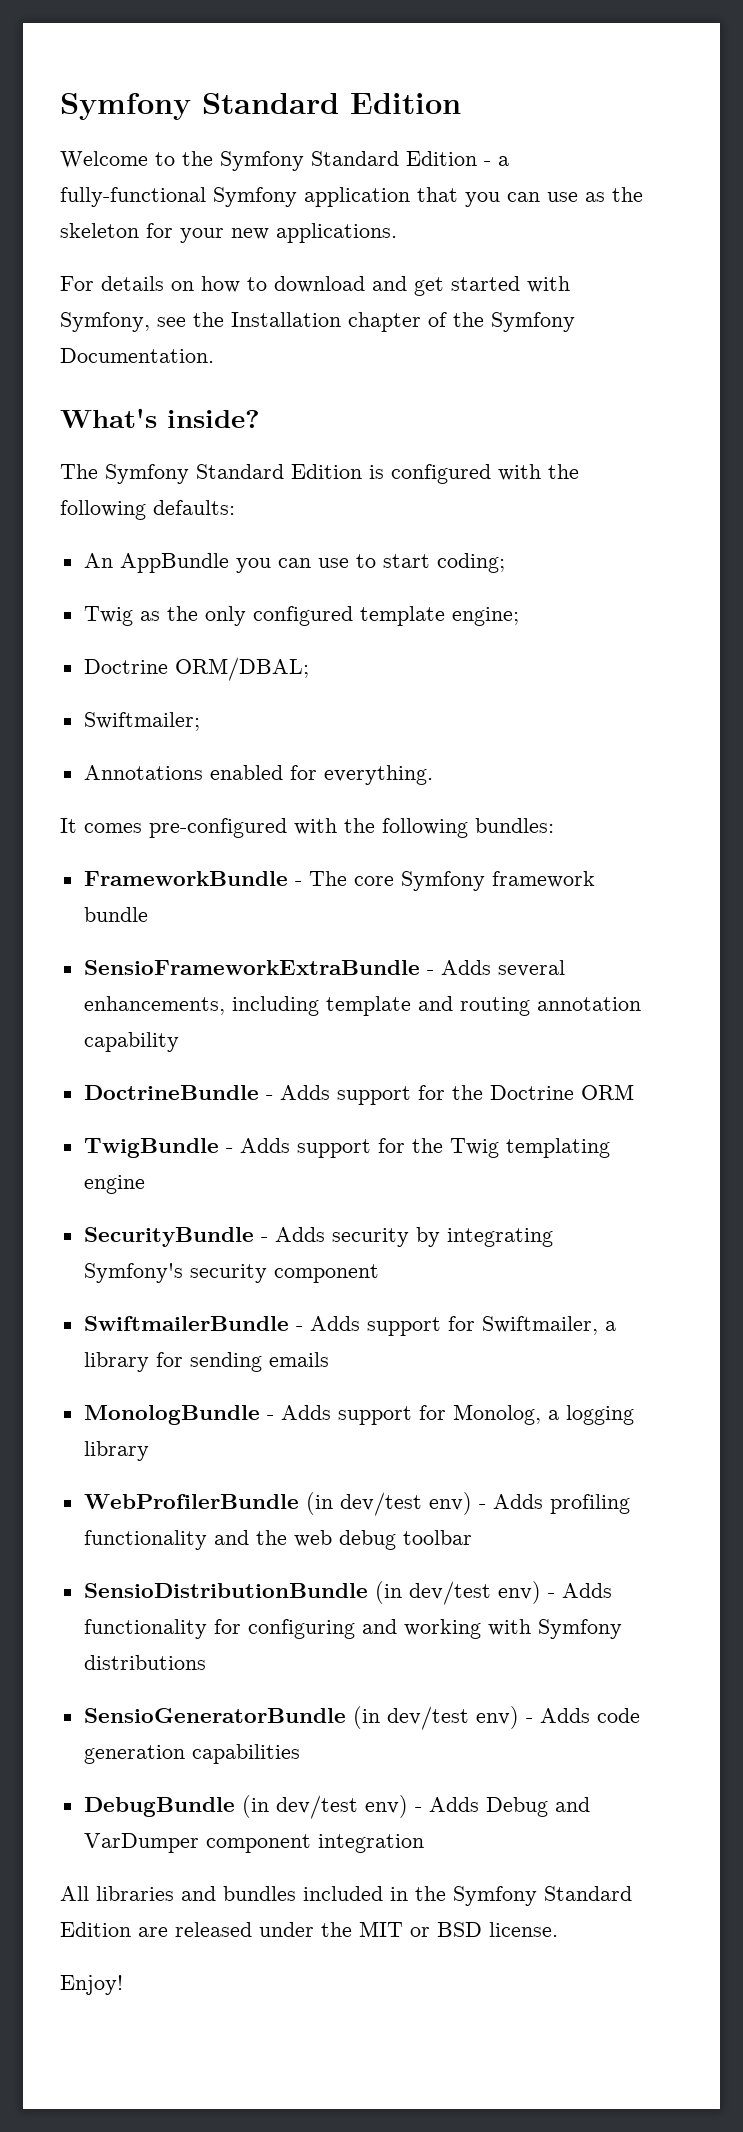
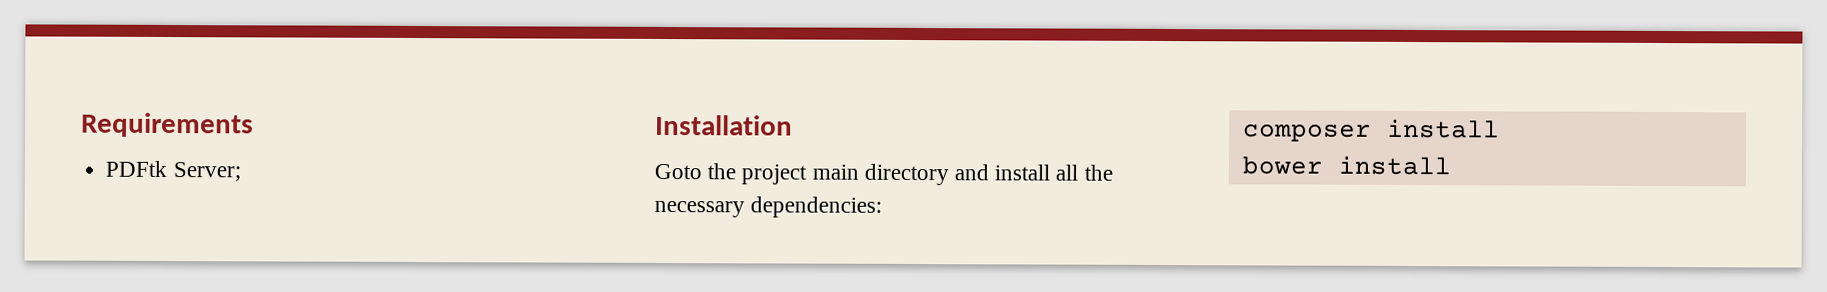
[60,93,461,120] [60,151,509,171] [60,187,643,207] [60,223,397,243] [60,276,570,296] [60,312,575,332] [60,348,214,363] [60,408,260,428] [60,464,579,484] [60,500,235,520] [83,553,505,573] [83,606,519,626] [83,657,309,681] [83,712,200,731] [83,765,433,785] [60,818,554,838] [83,871,595,891] [83,907,148,922] [83,960,565,977] [83,996,641,1016] [83,1032,179,1052] [83,1084,634,1105] [83,1138,610,1158] [83,1175,145,1194] [83,1227,553,1247] [83,1263,379,1283] [83,1316,616,1336] [83,1352,329,1372] [83,1404,634,1425] [83,1441,149,1461] [83,1492,630,1516] [83,1530,472,1550] [83,1581,612,1605] [83,1619,622,1639] [83,1655,206,1670] [83,1706,640,1730] [83,1744,300,1764] [83,1795,590,1819] [83,1833,424,1853] [60,1886,632,1906] [60,1921,558,1937] [60,1975,123,1995] Symfony Standard Edition // Welcome to the Symfony Standard Edition - a fully-functional Symfony application that you can use as the skeleton for your new applications. // For details on how to download and get started with Symfony, see the Installation chapter of the Symfony Documentation. // What's inside? // The Symfony Standard Edition is configured with the following defaults: // An AppBundle you can use to start coding; // Twig as the only configured template engine; // Doctrine ORM/DBAL; // Swiftmailer; // Annotations enabled for everything. // It comes pre-configured with the following bundles: // FrameworkBundle - The core Symfony framework bundle // SensioFrameworkExtraBundle - Adds several enhancements, including template and routing annotation capability // DoctrineBundle - Adds support for the Doctrine ORM // TwigBundle - Adds support for the Twig templating engine // SecurityBundle - Adds security by integrating Symfony's security component // SwiftmailerBundle - Adds support for Swiftmailer, a library for sending emails // MonologBundle - Adds support for Monolog, a logging library // WebProfilerBundle (in dev/test env) - Adds profiling functionality and the web debug toolbar // SensioDistributionBundle (in dev/test env) - Adds functionality for configuring and working with Symfony distributions // SensioGeneratorBundle (in dev/test env) - Adds code generation capabilities // DebugBundle (in dev/test env) - Adds Debug and VarDumper component integration // All libraries and bundles included in the Symfony Standard Edition are released under the MIT or BSD license. // Enjoy! -> [81,112,254,138] [105,160,241,182] [655,114,793,136] [654,163,1113,186] [654,196,883,218] [1242,118,1500,142] [1241,155,1451,176] Requirements // PDFtk Server; // Installation // Goto the project main directory and install all the necessary dependencies: // composer install // bower install

